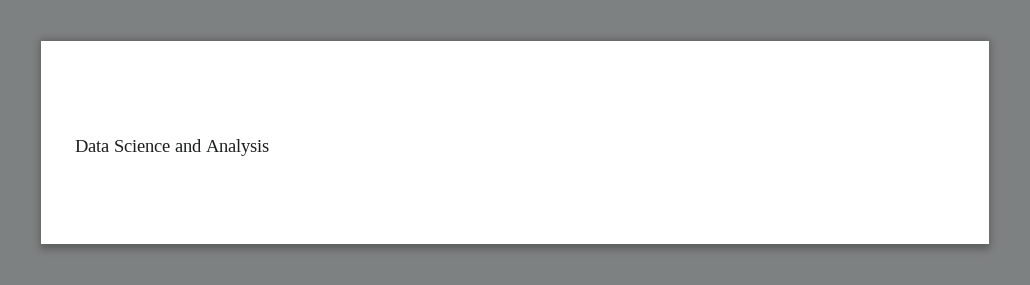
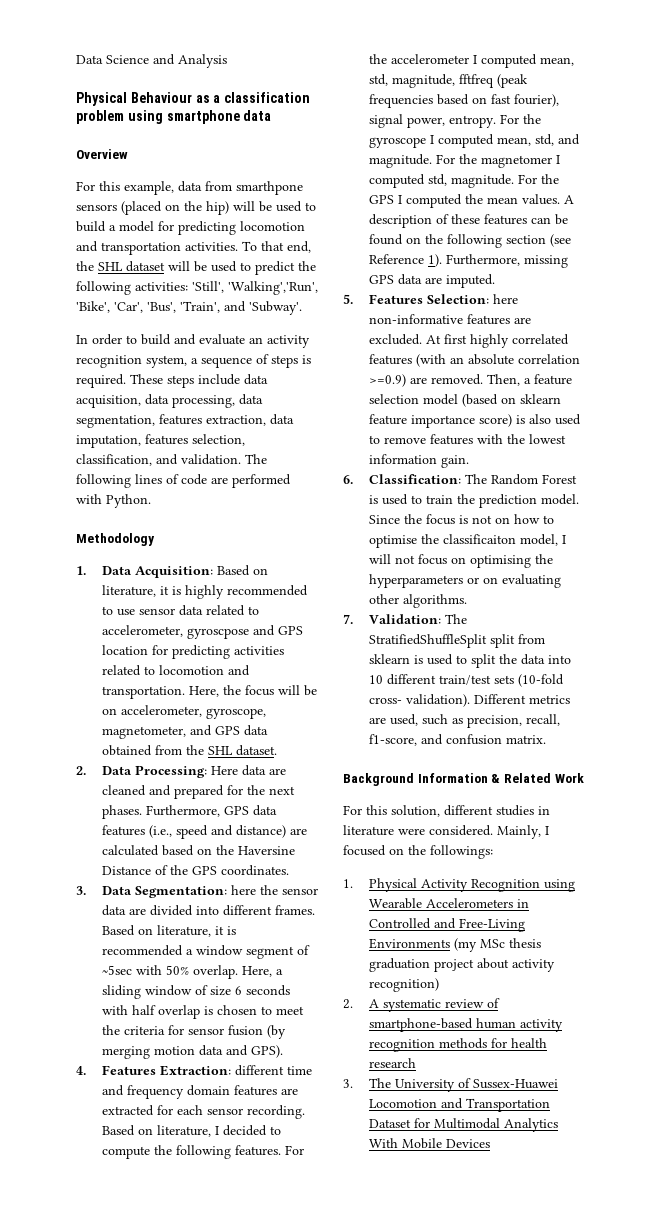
(269, 147) none -> [76,92,311,106] [76,110,272,124] [76,149,128,159] [76,181,303,195] [76,201,316,215] [76,221,305,235] [76,241,311,255] [76,261,316,275] [76,281,318,295] [76,301,302,315] [76,334,310,348] [76,354,311,368] [76,374,268,388] [76,394,263,408] [76,414,294,428] [76,434,245,448] [76,454,267,466] [76,474,291,488] [76,494,151,508] [76,533,155,546] [76,565,268,578] [101,585,308,599] [101,605,259,616] [101,625,303,639] [101,645,284,659] [101,665,250,676] [101,685,317,699] [101,705,266,719] [101,725,268,739] [101,745,277,756] [76,765,286,778] [101,785,295,799] [101,805,277,819] [101,825,307,839] [101,845,295,856] [101,865,289,876] [76,885,318,898] [101,905,315,916] [101,925,236,937] [101,945,310,959] [101,965,283,979] [101,985,290,999] [101,1005,304,1019] [101,1025,286,1039] [101,1045,283,1059] [76,1065,312,1076] [101,1085,298,1099] [101,1105,305,1119] [101,1125,281,1137] [101,1145,304,1159] [368,54,574,68] [368,74,528,88] [368,94,559,108] [368,114,541,128] [368,134,580,148] [368,154,560,168] [368,174,559,188] [368,194,574,208] [368,214,568,228] [368,234,571,248] [368,254,568,268] [368,274,495,288] [343,294,518,304] [368,314,531,325] [368,334,569,348] [368,354,580,367] [368,374,572,387] [368,394,561,407] [368,414,581,428] [368,434,566,445] [368,454,469,468] [343,474,577,485] [368,494,579,508] [368,514,554,525] [368,534,566,548] [368,554,553,568] [368,574,561,588] [368,594,467,608] [343,614,467,624] [368,634,545,648] [368,654,571,668] [368,674,564,687] [368,694,570,707] [368,714,560,728] [368,734,546,746] [343,773,584,786] [343,805,550,817] [343,825,549,839] [343,845,493,859] [343,878,575,892] [368,898,529,909] [368,918,525,932] [368,938,541,952] [368,958,555,972] [368,978,439,992] [343,998,500,1012] [368,1018,563,1032] [368,1038,547,1052] [368,1058,416,1068] [343,1078,558,1092] [368,1098,550,1112] [368,1118,558,1132] [368,1138,490,1149] // Physical Behaviour as a classification problem using smartphone data // Overview // For this example, data from smarthpone sensors (placed on the hip) will be used to build a model for predicting locomotion and transportation activities. To that end, the SHL dataset will be used to predict the following activities: 'Still', 'Walking','Run', 'Bike', 'Car', 'Bus', 'Train', and 'Subway'. // In order to build and evaluate an activity recognition system, a sequence of steps is required. These steps include data acquisition, data processing, data segmentation, features extraction, data imputation, features selection, classification, and validation. The following lines of code are performed with Python. // Methodology // 1. Data Acquisition: Based on literature, it is highly recommended to use sensor data related to accelerometer, gyroscpose and GPS location for predicting activities related to locomotion and transportation. Here, the focus will be on accelerometer, gyroscope, magnetometer, and GPS data obtained from the SHL dataset. // 2. Data Processing: Here data are cleaned and prepared for the next phases. Furthermore, GPS data features (i.e., speed and distance) are calculated based on the Haversine Distance of the GPS coordinates. // 3. Data Segmentation: here the sensor data are divided into different frames. Based on literature, it is recommended a window segment of ~5sec with 50% overlap. Here, a sliding window of size 6 seconds with half overlap is chosen to meet the criteria for sensor fusion (by merging motion data and GPS). // 4. Features Extraction: different time and frequency domain features are extracted for each sensor recording. Based on literature, I decided to compute the following features. For the accelerometer I computed mean, std, magnitude, fftfreq (peak frequencies based on fast fourier), signal power, entropy. For the gyroscope I computed mean, std, and magnitude. For the magnetomer I computed std, magnitude. For the GPS I computed the mean values. A description of these features can be found on the following section (see Reference 1). Furthermore, missing GPS data are imputed. // 5. Features Selection: here non-informative features are excluded. At first highly correlated features (with an absolute correlation >=0.9) are removed. Then, a feature selection model (based on sklearn feature importance score) is also used to remove features with the lowest information gain. // 6. Classification: The Random Forest is used to train the prediction model. Since the focus is not on how to optimise the classificaiton model, I will not focus on optimising the hyperparameters or on evaluating other algorithms. // 7. Validation: The StratifiedShuffleSplit split from sklearn is used to split the data into 10 different train/test sets (10-fold cross- validation). Different metrics are used, such as precision, recall, f1-score, and confusion matrix. // Background Information & Related Work // For this solution, different studies in literature were considered. Mainly, I focused on the followings: // 1. Physical Activity Recognition using Wearable Accelerometers in Controlled and Free-Living Environments (my MSc thesis graduation project about activity recognition) // 2. A systematic review of smartphone-based human activity recognition methods for health research // 3. The University of Sussex-Huawei Locomotion and Transportation Dataset for Multimodal Analytics With Mobile Devices

